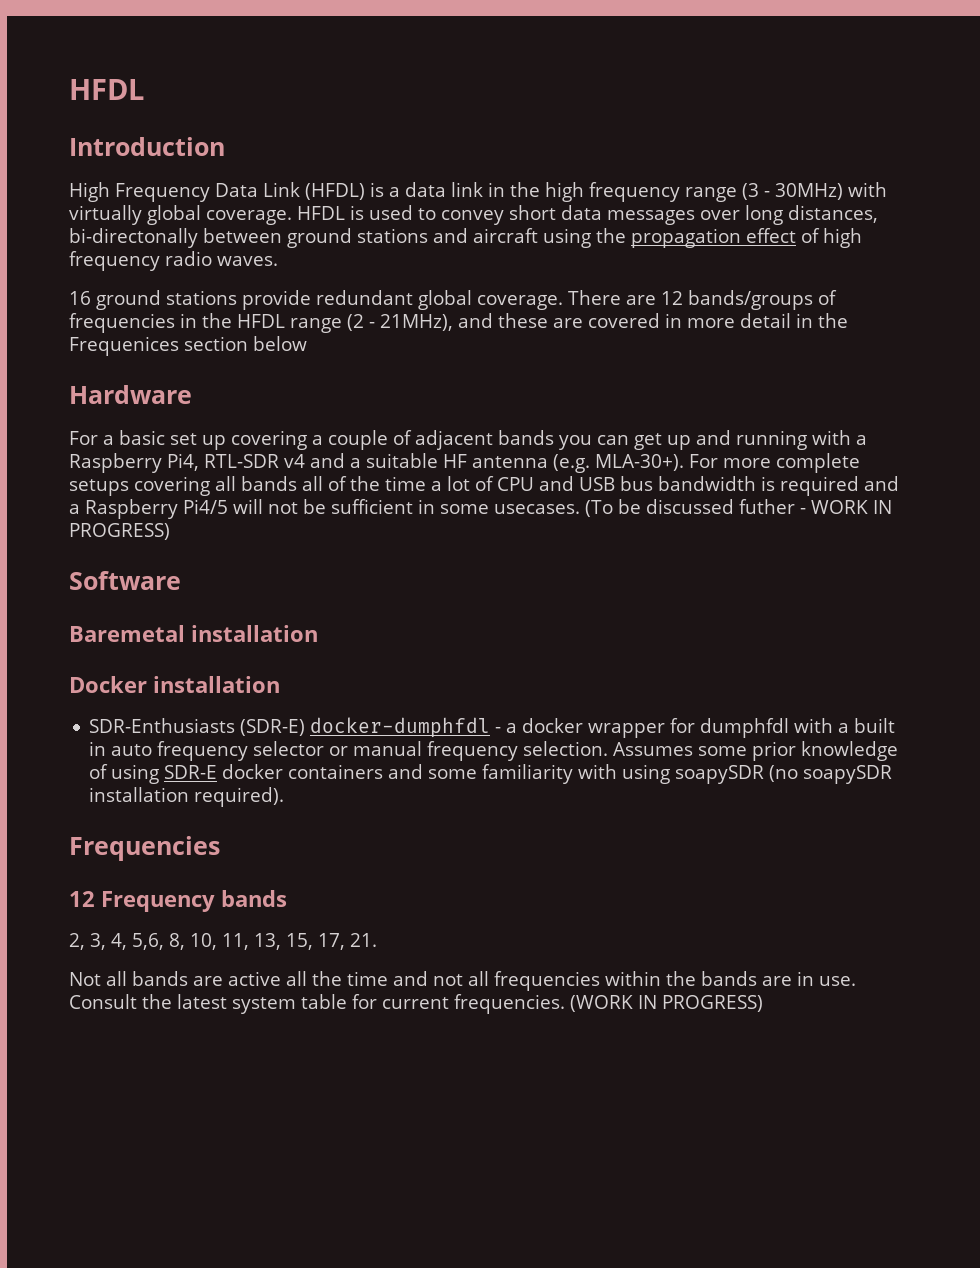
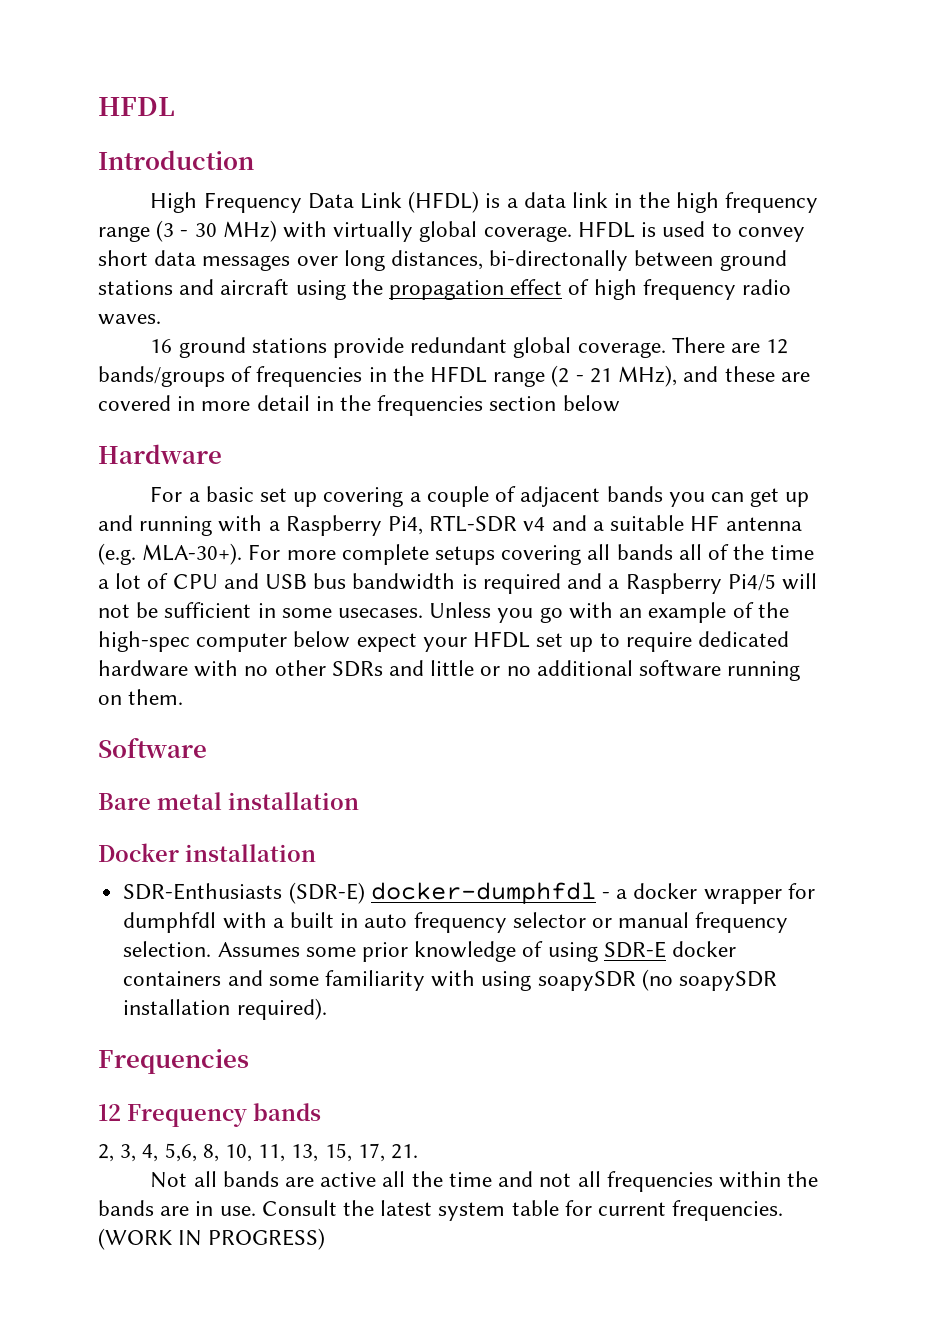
[775,183,843,200] 30MHz) -> [194,220,277,242] 30 MHz)
[380,314,453,331] 21MHz), -> [589,365,678,387] 21 MHz),
[69,336,179,356] Frequenices -> [377,395,484,416] frequencies
[585,499,892,517] [69,523,170,540] (To be discussed futher - WORK IN PROGRESS) -> [429,602,789,623] [98,631,790,652] [98,660,801,681] [98,689,184,705] Unless you go with an example of the high-spec computer below expect your HFDL set up to require dedicated hardware with no other SDRs and little or no additional software running on them.
[69,625,185,642] Baremetal -> [98,792,222,810] Bare metal

